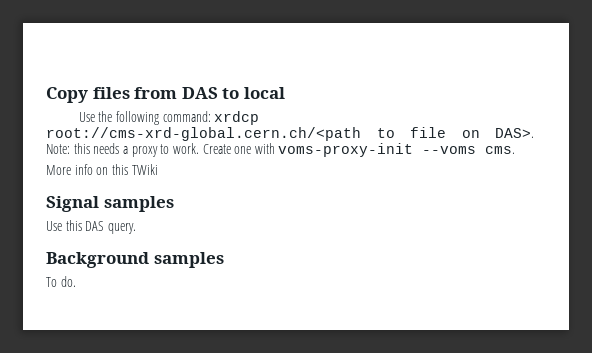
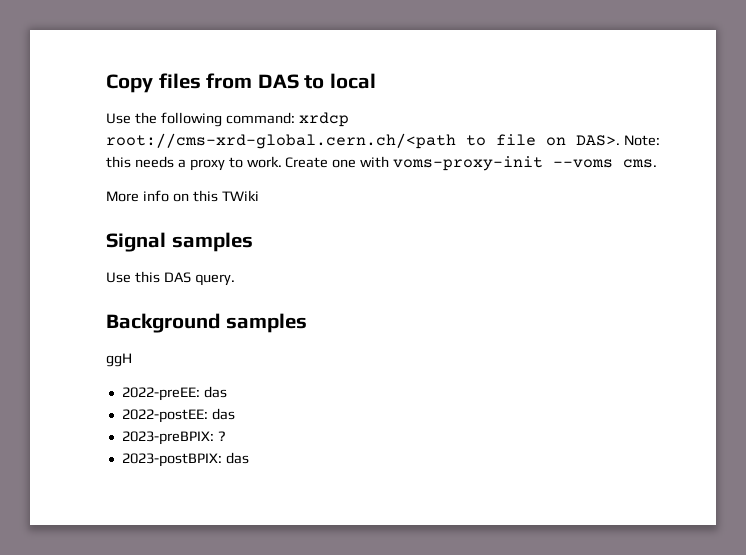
[46,276,76,287] To do. -> [106,353,132,367] [121,386,227,401] [121,408,235,423] [121,431,226,445] [121,452,249,467] ggH // 2022-preEE: das // 2022-postEE: das // 2023-preBPIX: ? // 2023-postBPIX: das

